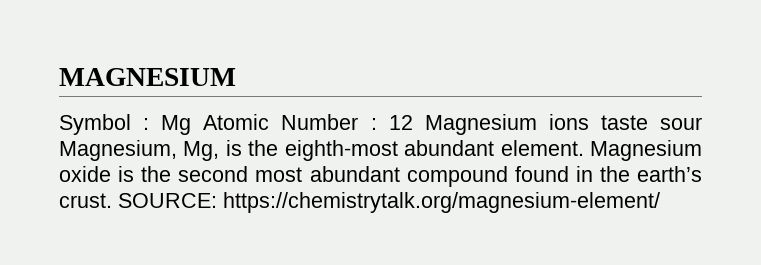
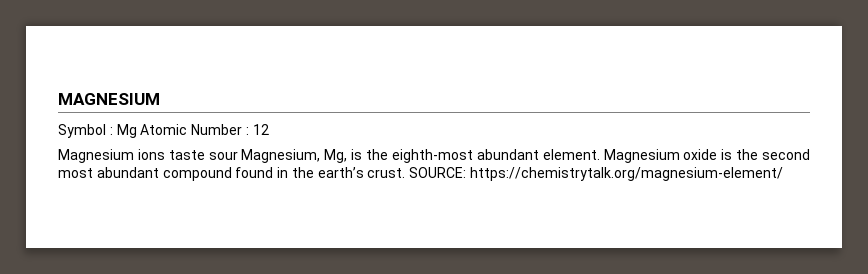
(413, 122) none -> (269, 129) //

